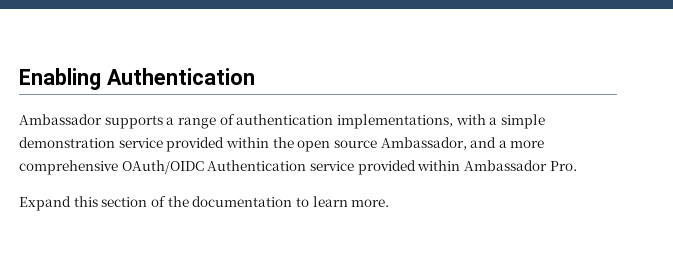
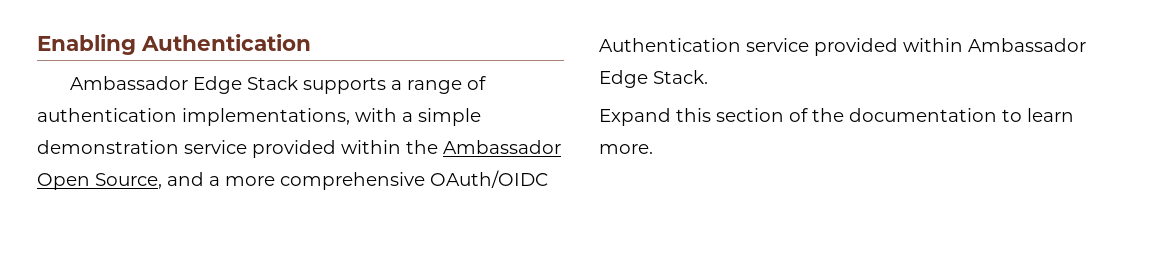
(102, 119) none -> [193,76,299,94] Edge Stack
[297,137,467,152] open source Ambassador, -> [443,140,561,154] [37,173,162,190] Ambassador Open Source,
[549,161,577,171] Pro. -> [599,70,708,88] Edge Stack.

